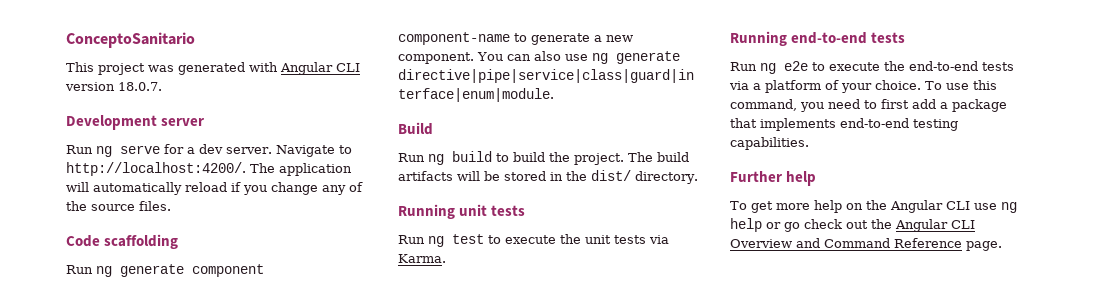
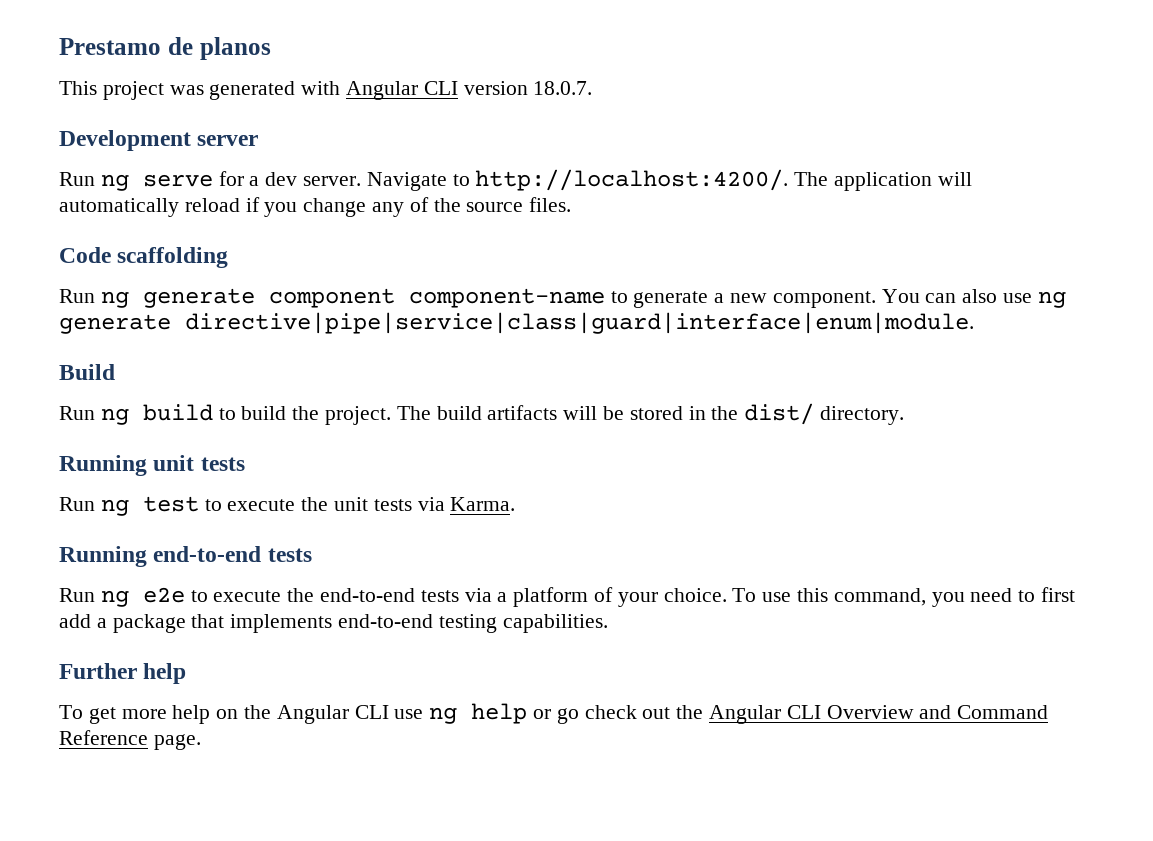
[66,32,195,48] ConceptoSanitario -> [59,37,271,60] Prestamo de planos

